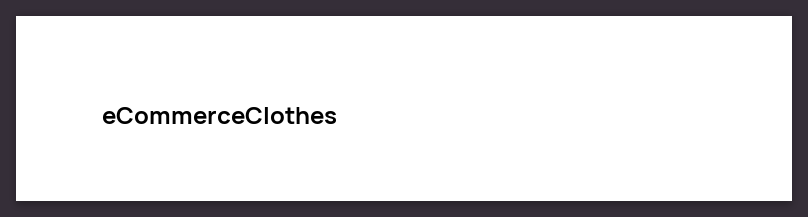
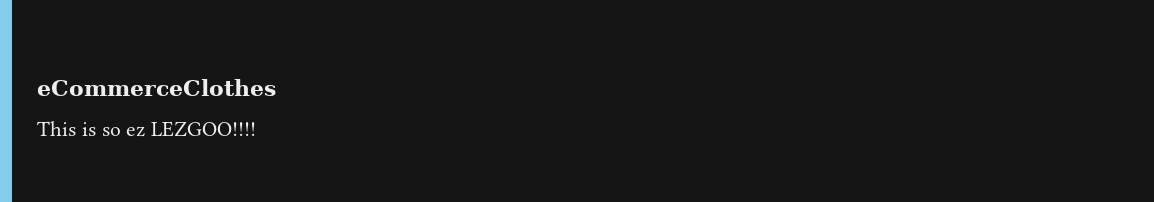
(337, 115) none -> [37,121,257,137] // This is so ez LEZGOO!!!!

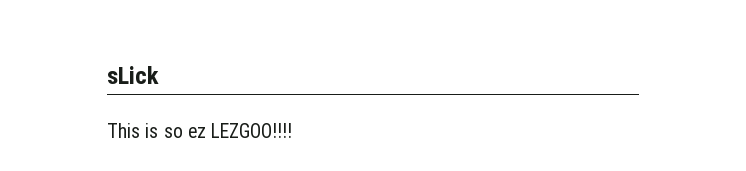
[37,79,276,96] eCommerceClothes -> [107,66,159,84] sLick

